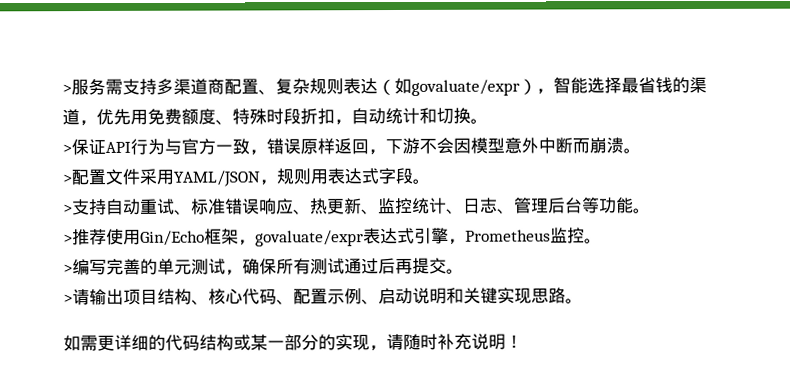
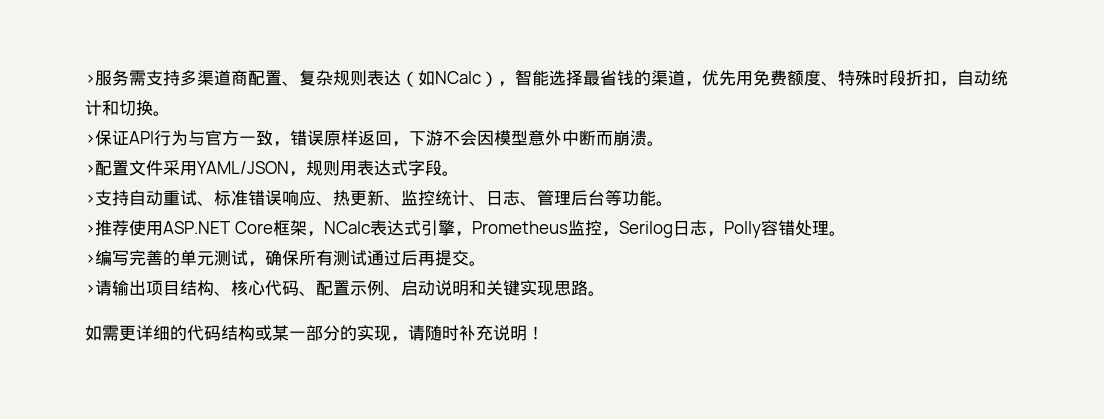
[411,79,520,96] govaluate/expr -> [435,71,481,84] NCalc
[140,228,364,247] Gin/Echo框架，govaluate/expr -> [163,220,370,237] ASP.NET Core框架，NCalc
(585, 235) none -> [601,220,829,238] ，Serilog日志，Polly容错处理

